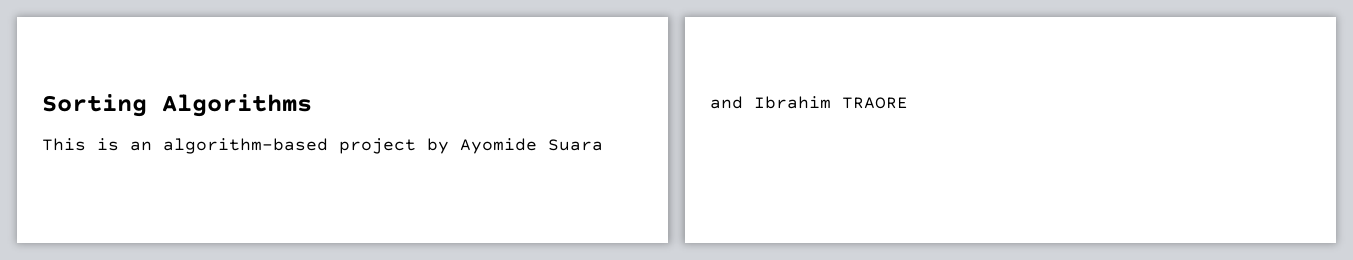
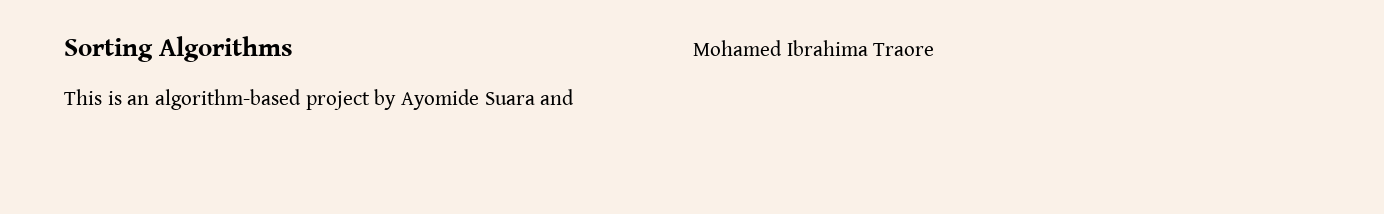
[754,96,908,109] Ibrahim TRAORE -> [693,40,935,56] Mohamed Ibrahima Traore

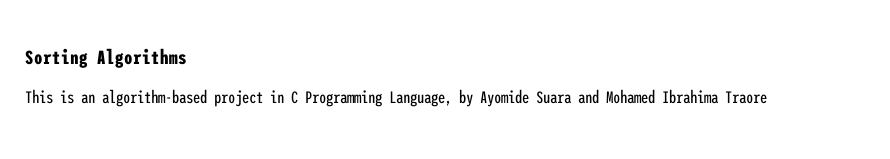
(370, 100) none -> [270,90,452,107] in C Programming Language,

